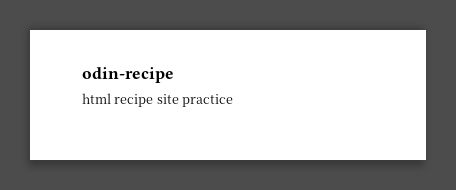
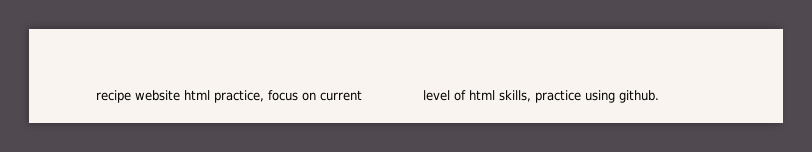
[82,67,174,83] [82,93,234,107] odin-recipe // html recipe site practice -> [95,90,659,103] recipe website html practice, focus on current level of html skills, practice using github.

